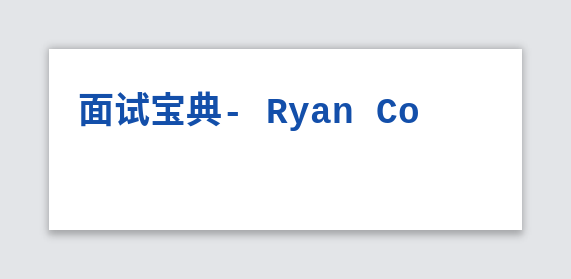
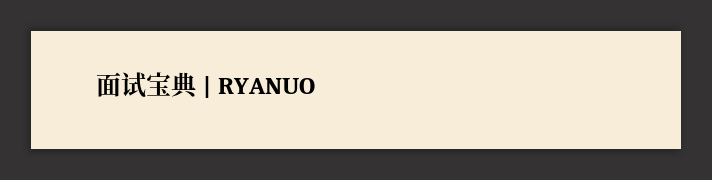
[222,99,420,131] - Ryan Co -> [202,76,315,98] | RYANUO

